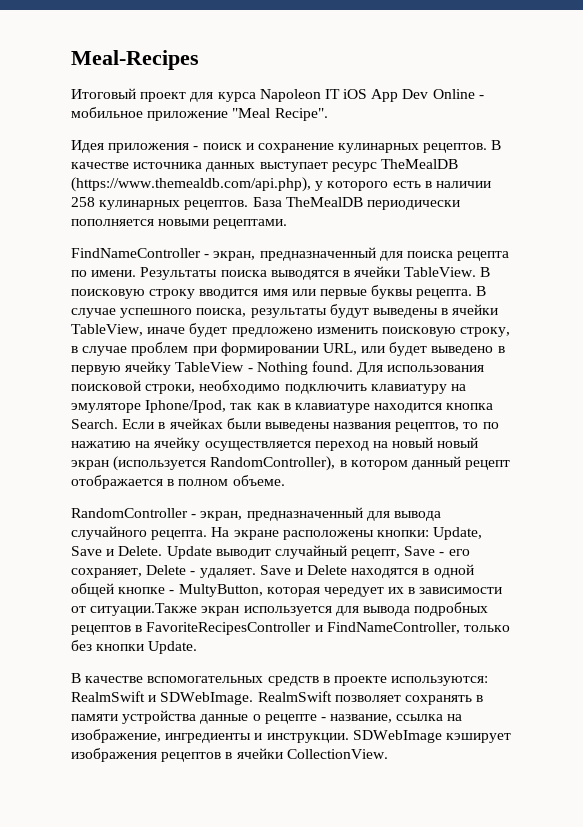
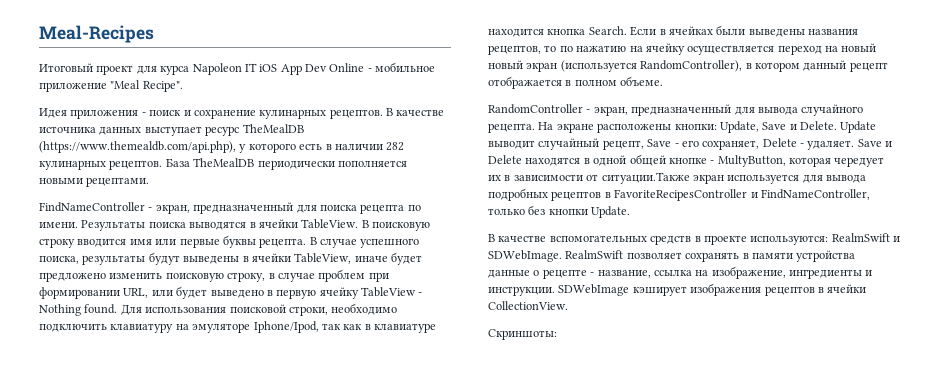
[71,197,95,207] 258 -> [386,142,405,151] 282
(388, 754) none -> [488,329,557,340] // Скриншоты:

